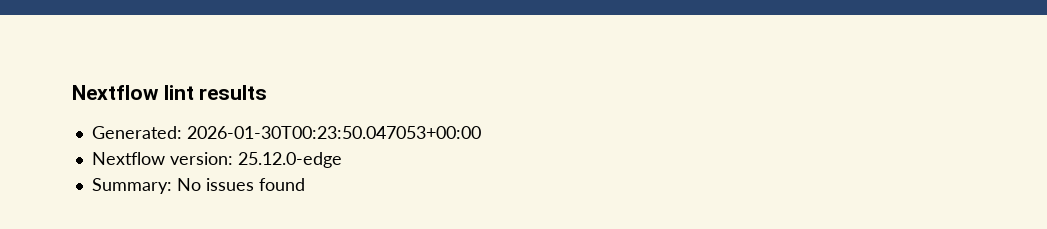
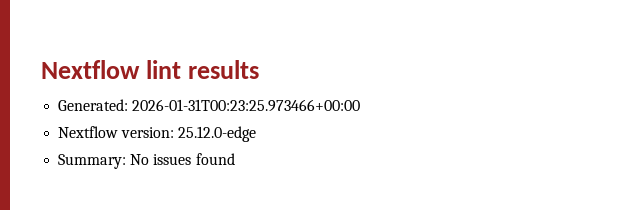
[186,126,481,139] 2026-01-30T00:23:50.047053+00:00 -> [132,99,361,112] 2026-01-31T00:23:25.973466+00:00

